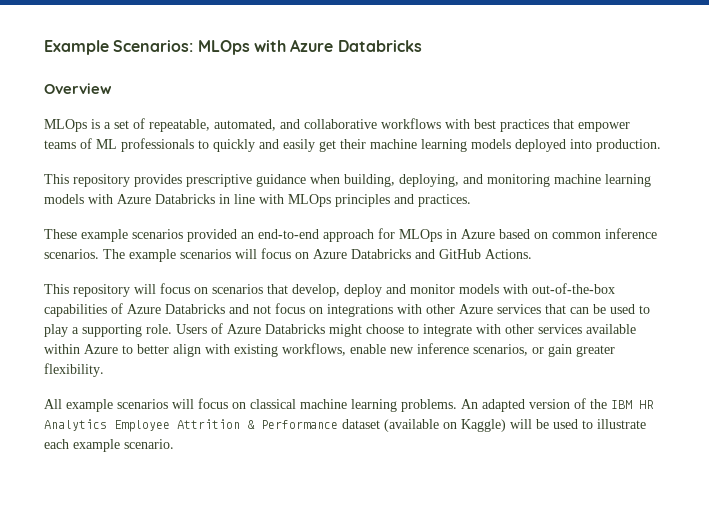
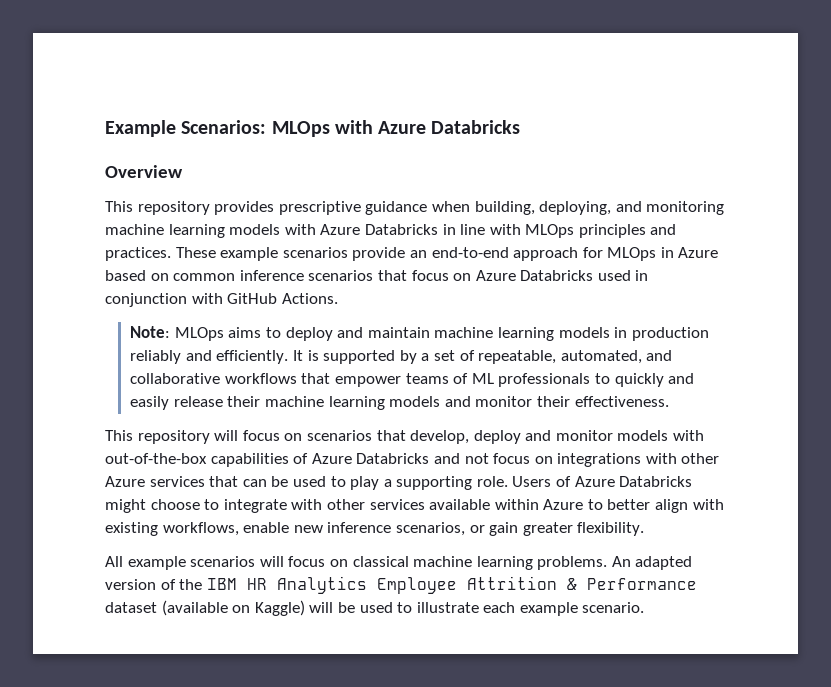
[44,118,630,132] [44,138,661,152] // MLOps is a set of repeatable, automated, and collaborative workflows with best practices that empower teams of ML professionals to quickly and easily get their machine learning models deployed into production. -> (183, 171) none
(471, 200) // -> (171, 254) none
[187,229,237,242] provided -> [352,247,406,261] provide
[44,248,532,262] scenarios. The example scenarios will focus on Azure Databricks and GitHub Actions. -> [308,270,649,281] [105,293,338,307] [130,326,709,341] [130,350,673,364] [130,373,695,387] [130,396,669,410] scenarios that focus on Azure Databricks used in conjunction with GitHub Actions. // Note: MLOps aims to deploy and maintain machine learning models in production reliably and efficiently. It is supported by a set of repeatable, automated, and collaborative workflows that empower teams of ML professionals to quickly and easily release their machine learning models and monitor their effectiveness.

